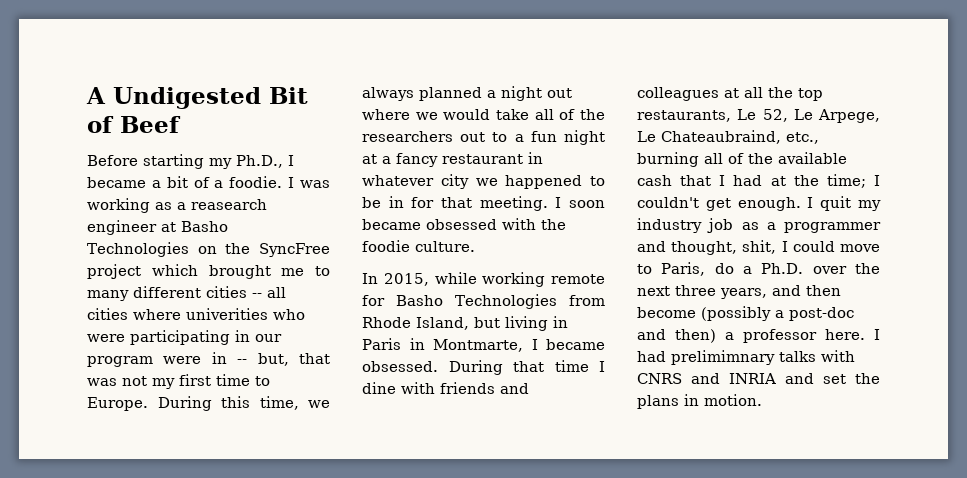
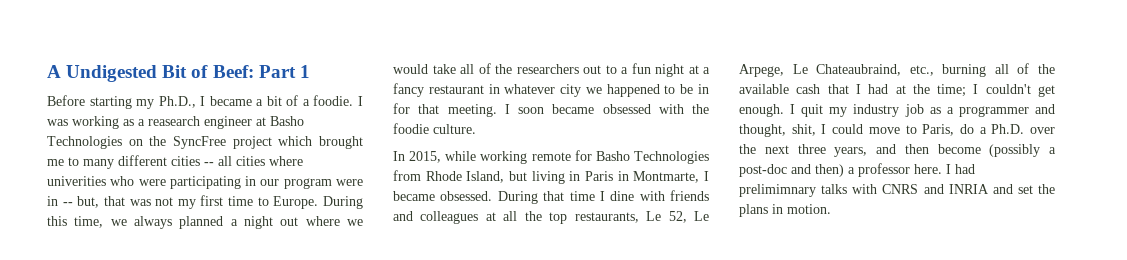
[120,116,181,133] Beef -> [212,65,310,78] Beef: Part 1

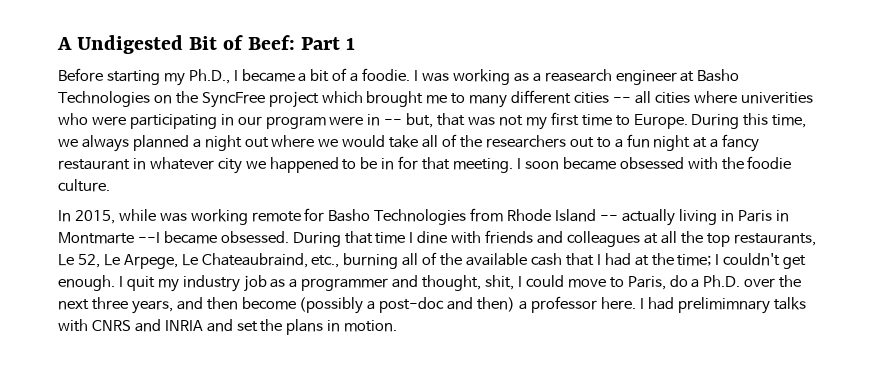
(477, 156) none -> [159,213,187,222] was
[466,171,527,183] Island, but -> [555,209,675,226] Island -- actually
[633,171,709,183] Montmarte, I -> [58,232,160,244] Montmarte --I

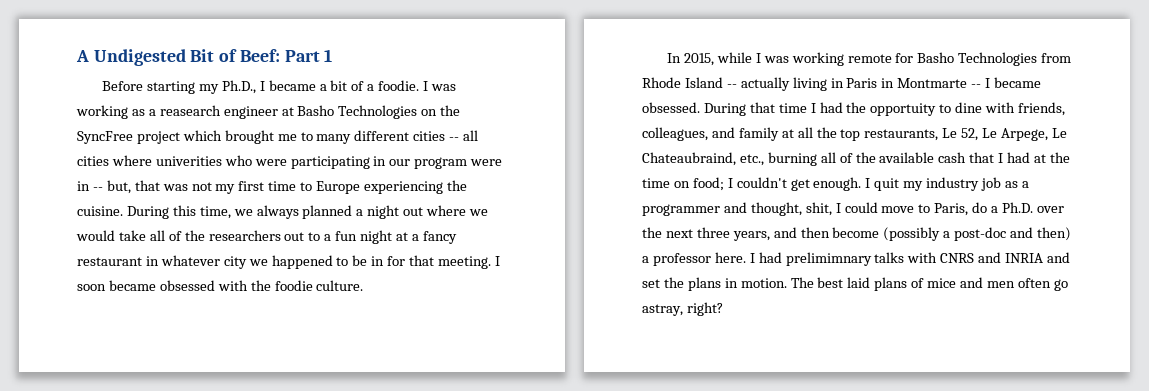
[633,114,688,129] Europe. -> [316,180,467,194] [77,206,123,216] Europe experiencing the cuisine.
(156, 215) none -> [755,53,761,63] I
[137,232,160,243] --I -> [971,78,991,88] -- I
[417,230,640,247] dine with friends and colleagues -> [819,102,1066,116] [642,127,779,141] had the opportuity to dine with friends, colleagues, and family
[677,254,712,266] time; -> [642,177,724,191] time on food;
(398, 326) none -> [790,277,1068,291] [642,302,723,316] The best laid plans of mice and men often go astray, right?

